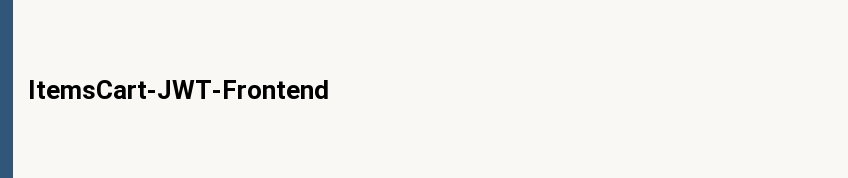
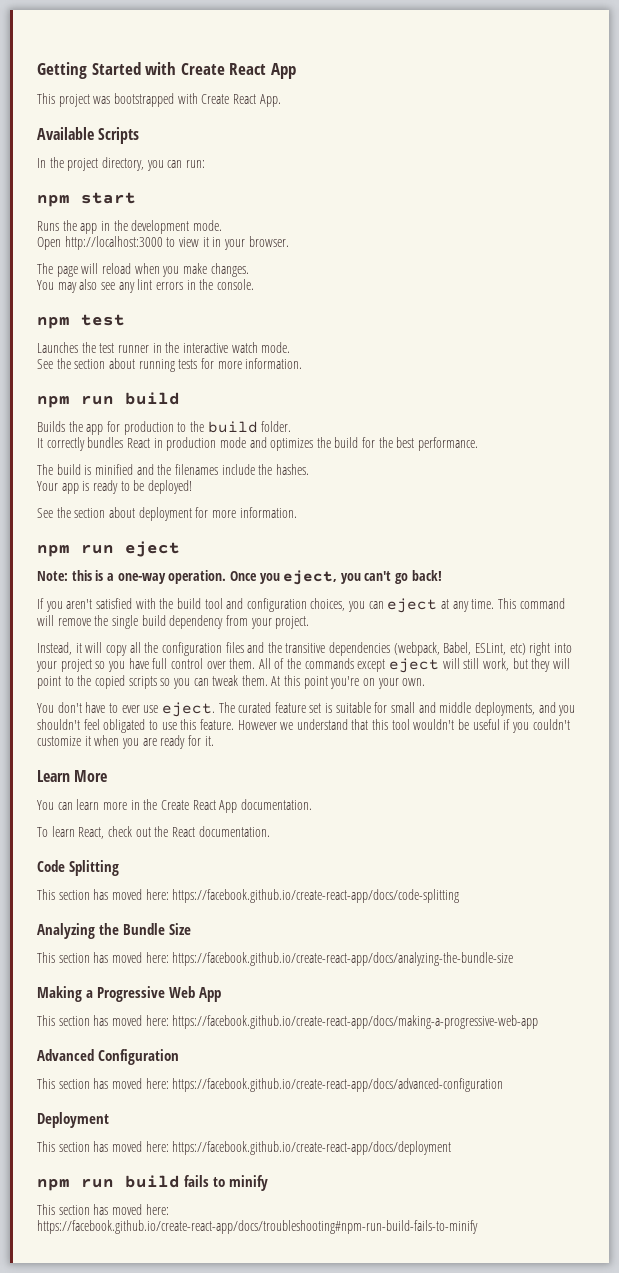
[28,80,329,99] ItemsCart-JWT-Frontend -> [37,62,296,79] [37,93,281,107] [37,127,140,144] [37,157,205,171] [37,192,136,207] [37,220,222,234] [37,236,289,250] [37,263,249,277] [37,279,254,293] [37,314,125,329] [37,342,291,353] [37,358,303,372] [37,392,180,408] [37,421,292,435] [37,437,479,451] [37,464,309,475] [37,480,192,494] [37,507,297,521] [37,541,180,557] [37,570,442,585] [37,598,565,613] [37,615,310,629] [37,642,572,656] [36,658,570,673] [37,675,426,689] [37,702,576,717] [37,719,570,733] [37,735,214,749] [37,770,108,782] [37,799,312,813] [37,826,270,839] [37,860,119,876] [37,889,460,903] [37,923,191,939] [37,952,514,966] [37,986,221,1002] [37,1015,539,1029] [37,1049,179,1065] [37,1078,504,1092] [37,1112,109,1128] [37,1141,452,1155] [37,1175,268,1191] [37,1204,169,1215] [37,1220,478,1234] Getting Started with Create React App // This project was bootstrapped with Create React App. // Available Scripts // In the project directory, you can run: // npm start // Runs the app in the development mode. // Open http://localhost:3000 to view it in your browser. // The page will reload when you make changes. // You may also see any lint errors in the console. // npm test // Launches the test runner in the interactive watch mode. // See the section about running tests for more information. // npm run build // Builds the app for production to the build folder. // It correctly bundles React in production mode and optimizes the build for the best performance. // The build is minified and the filenames include the hashes. // Your app is ready to be deployed! // See the section about deployment for more information. // npm run eject // Note: this is a one-way operation. Once you eject, you can't go back! // If you aren't satisfied with the build tool and configuration choices, you can eject at any time. This command will remove the single build dependency from your project. // Instead, it will copy all the configuration files and the transitive dependencies (webpack, Babel, ESLint, etc) right into your project so you have full control over them. All of the commands except eject will still work, but they will point to the copied scripts so you can tweak them. At this point you're on your own. // You don't have to ever use eject. The curated feature set is suitable for small and middle deployments, and you shouldn't feel obligated to use this feature. However we understand that this tool wouldn't be useful if you couldn't customize it when you are ready for it. // Learn More // You can learn more in the Create React App documentation. // To learn React, check out the React documentation. // Code Splitting // This section has moved here: https://facebook.github.io/create-react-app/docs/code-splitting // Analyzing the Bundle Size // This section has moved here: https://facebook.github.io/create-react-app/docs/analyzing-the-bundle-size // Making a Progressive Web App // This section has moved here: https://facebook.github.io/create-react-app/docs/making-a-progressive-web-app // Advanced Configuration // This section has moved here: https://facebook.github.io/create-react-app/docs/advanced-configuration // Deployment // This section has moved here: https://facebook.github.io/create-react-app/docs/deployment // npm run build fails to minify // This section has moved here: https://facebook.github.io/create-react-app/docs/troubleshooting#npm-run-build-fails-to-minify

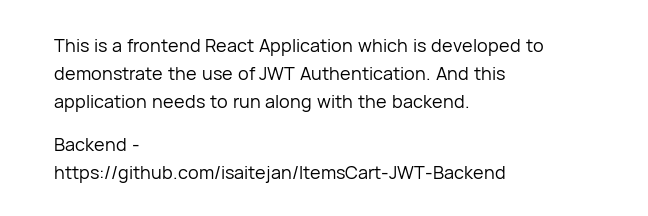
[37,62,296,79] [37,93,281,107] [37,127,140,144] [37,157,205,171] [37,192,136,207] [37,220,222,234] [37,236,289,250] [37,263,249,277] [37,279,254,293] [37,314,125,329] [37,342,291,353] [37,358,303,372] [37,392,180,408] [37,421,292,435] [37,437,479,451] [37,464,309,475] [37,480,192,494] [37,507,297,521] [37,541,180,557] [37,570,442,585] [37,598,565,613] [37,615,310,629] [37,642,572,656] [36,658,570,673] [37,675,426,689] [37,702,576,717] [37,719,570,733] [37,735,214,749] [37,770,108,782] [37,799,312,813] [37,826,270,839] [37,860,119,876] [37,889,460,903] [37,923,191,939] [37,952,514,966] [37,986,221,1002] [37,1015,539,1029] [37,1049,179,1065] [37,1078,504,1092] [37,1112,109,1128] [37,1141,452,1155] [37,1175,268,1191] [37,1204,169,1215] [37,1220,478,1234] Getting Started with Create React App // This project was bootstrapped with Create React App. // Available Scripts // In the project directory, you can run: // npm start // Runs the app in the development mode. // Open http://localhost:3000 to view it in your browser. // The page will reload when you make changes. // You may also see any lint errors in the console. // npm test // Launches the test runner in the interactive watch mode. // See the section about running tests for more information. // npm run build // Builds the app for production to the build folder. // It correctly bundles React in production mode and optimizes the build for the best performance. // The build is minified and the filenames include the hashes. // Your app is ready to be deployed! // See the section about deployment for more information. // npm run eject // Note: this is a one-way operation. Once you eject, you can't go back! // If you aren't satisfied with the build tool and configuration choices, you can eject at any time. This command will remove the single build dependency from your project. // Instead, it will copy all the configuration files and the transitive dependencies (webpack, Babel, ESLint, etc) right into your project so you have full control over them. All of the commands except eject will still work, but they will point to the copied scripts so you can tweak them. At this point you're on your own. // You don't have to ever use eject. The curated feature set is suitable for small and middle deployments, and you shouldn't feel obligated to use this feature. However we understand that this tool wouldn't be useful if you couldn't customize it when you are ready for it. // Learn More // You can learn more in the Create React App documentation. // To learn React, check out the React documentation. // Code Splitting // This section has moved here: https://facebook.github.io/create-react-app/docs/code-splitting // Analyzing the Bundle Size // This section has moved here: https://facebook.github.io/create-react-app/docs/analyzing-the-bundle-size // Making a Progressive Web App // This section has moved here: https://facebook.github.io/create-react-app/docs/making-a-progressive-web-app // Advanced Configuration // This section has moved here: https://facebook.github.io/create-react-app/docs/advanced-configuration // Deployment // This section has moved here: https://facebook.github.io/create-react-app/docs/deployment // npm run build fails to minify // This section has moved here: https://facebook.github.io/create-react-app/docs/troubleshooting#npm-run-build-fails-to-minify -> [54,39,544,56] [54,67,506,80] [54,95,471,112] [54,138,140,151] [54,166,506,183] This is a frontend React Application which is developed to demonstrate the use of JWT Authentication. And this application needs to run along with the backend. // Backend - https://github.com/isaitejan/ItemsCart-JWT-Backend

